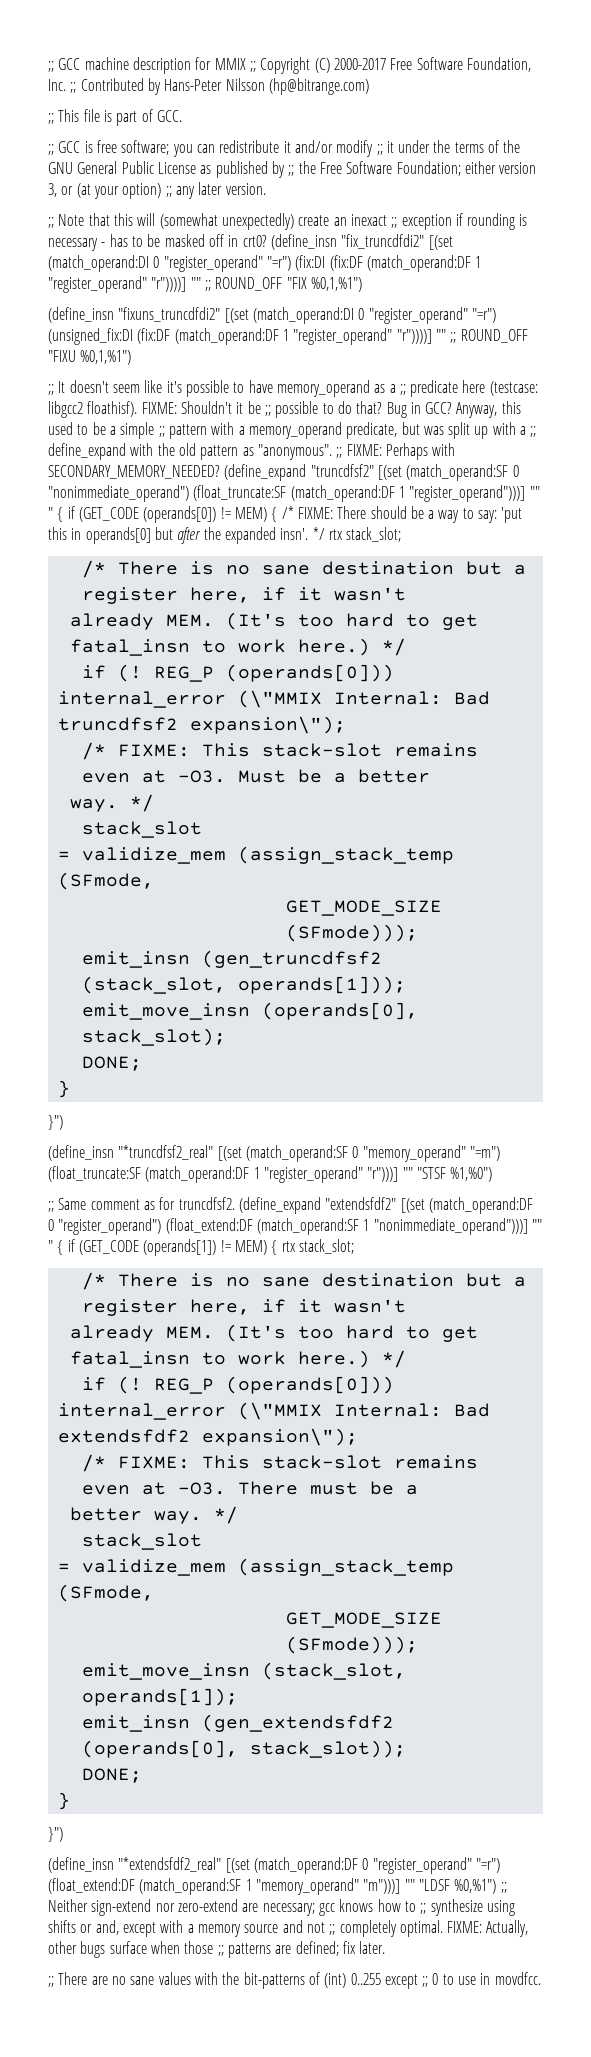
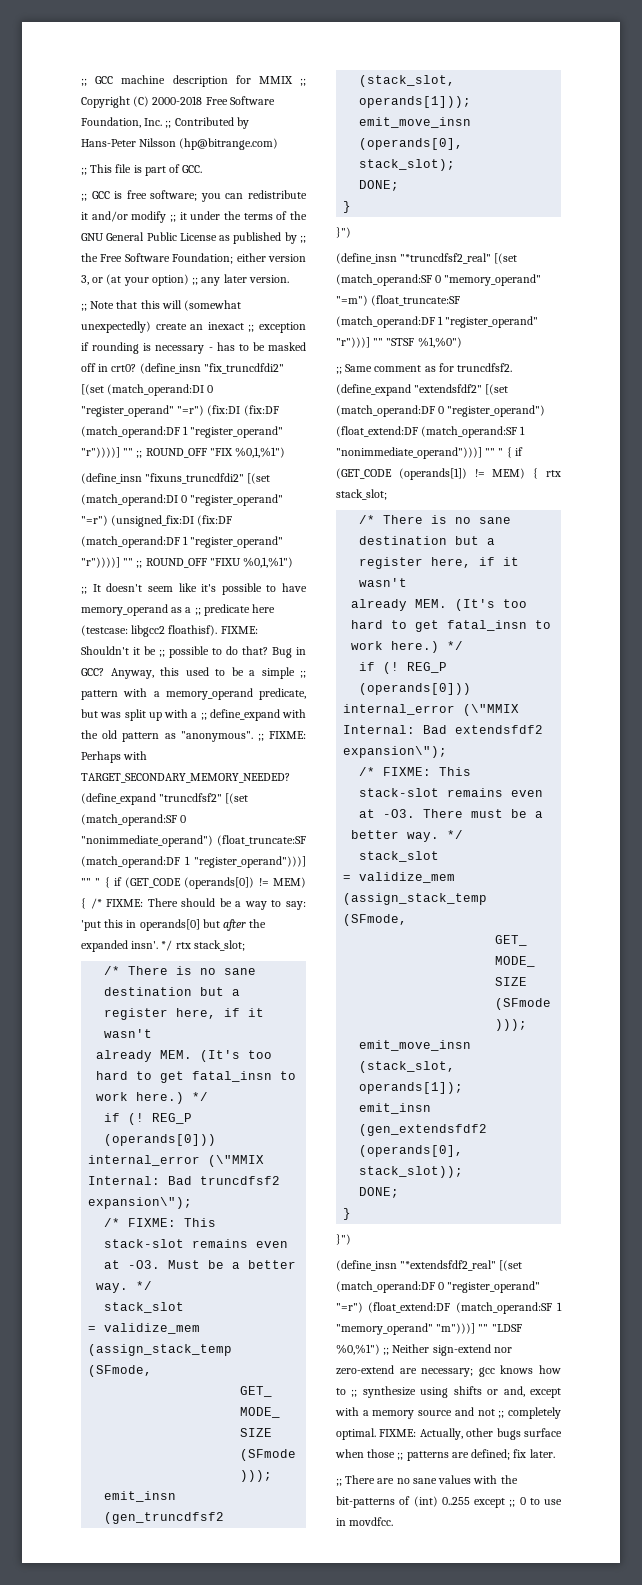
[333,58,386,70] 2000-2017 -> [152,96,203,105] 2000-2018
[48,465,220,479] SECONDARY_MEMORY_NEEDED? -> [81,773,290,783] TARGET_SECONDARY_MEMORY_NEEDED?

